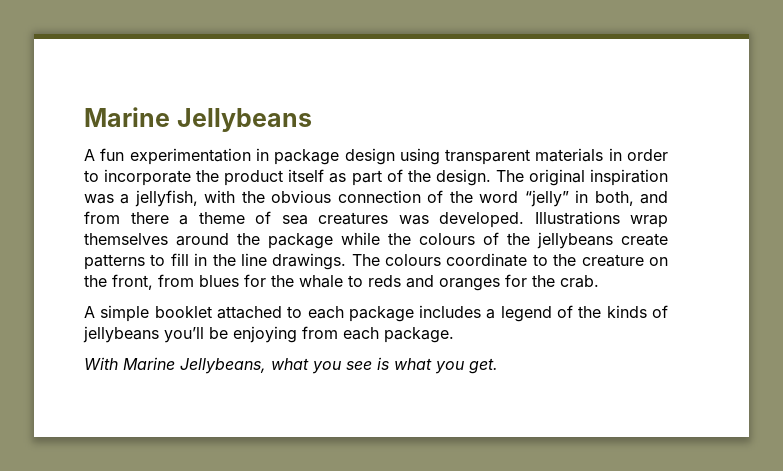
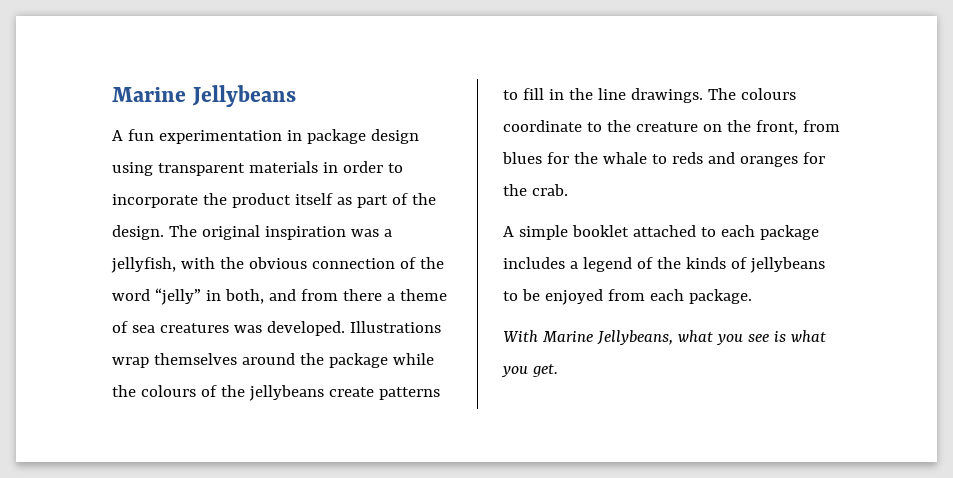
[164,326,297,343] you’ll be enjoying -> [503,289,603,305] to be enjoyed

